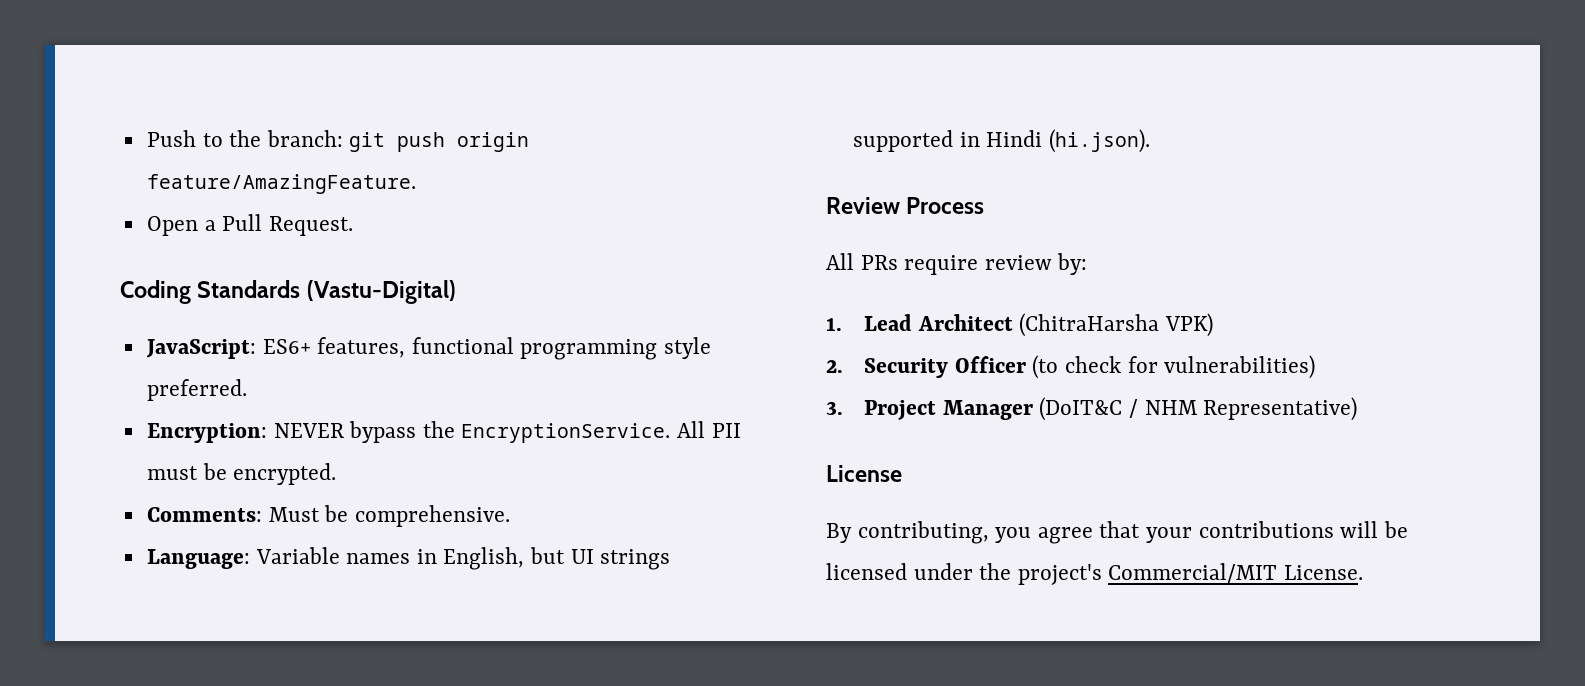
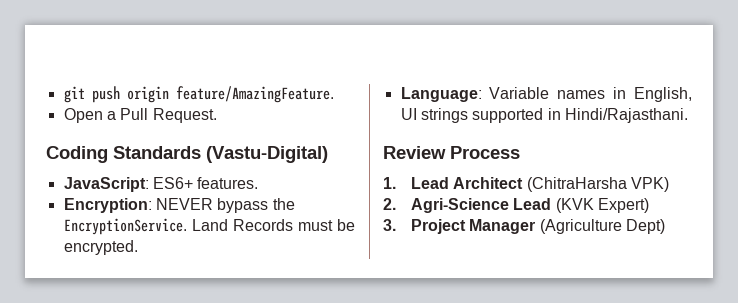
[146,130,343,147] Push to the branch: -> (63, 94) none
[317,337,712,360] [146,379,247,401] features, functional programming style preferred. -> [197,177,259,189] features.
[677,421,741,438] All PII -> [191,219,293,231] Land Records
[146,505,510,527] // Comments: Must be comprehensive. -> (138, 247) none
[530,547,566,564] but -> (692, 94) none
[986,129,1150,153] Hindi (hi.json). -> [564,108,688,123] Hindi/Rajasthani.
[826,253,1088,275] // All PRs require review by: -> (520, 152) none
[864,355,1316,379] [826,397,1358,421] [826,465,902,482] [826,521,1408,544] [826,563,1364,585] Security Officer (to check for vulnerabilities) // 3. Project Manager (DoIT&C / NHM Representative) // License // By contributing, you agree that your contributions will be licensed under the project's Commercial/MIT License. -> [410,198,649,213] [383,219,665,234] Agri-Science Lead (KVK Expert) // 3. Project Manager (Agriculture Dept)

